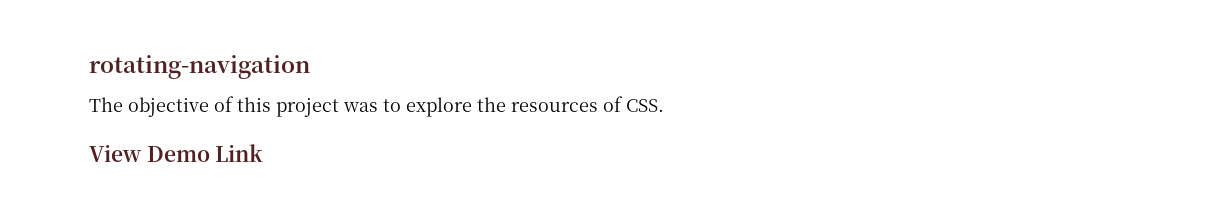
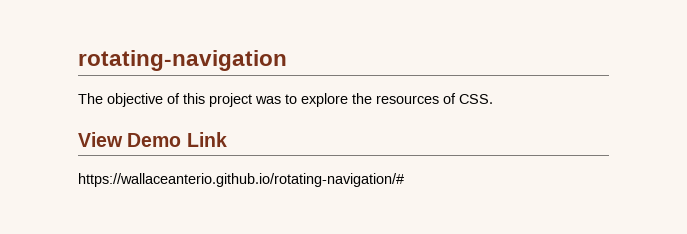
(264, 153) none -> [78,173,404,187] // https://wallaceanterio.github.io/rotating-navigation/#

